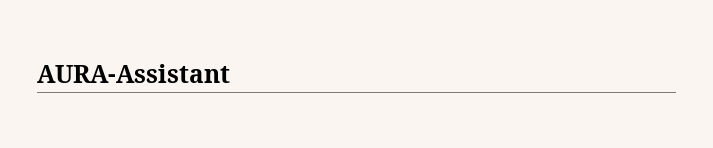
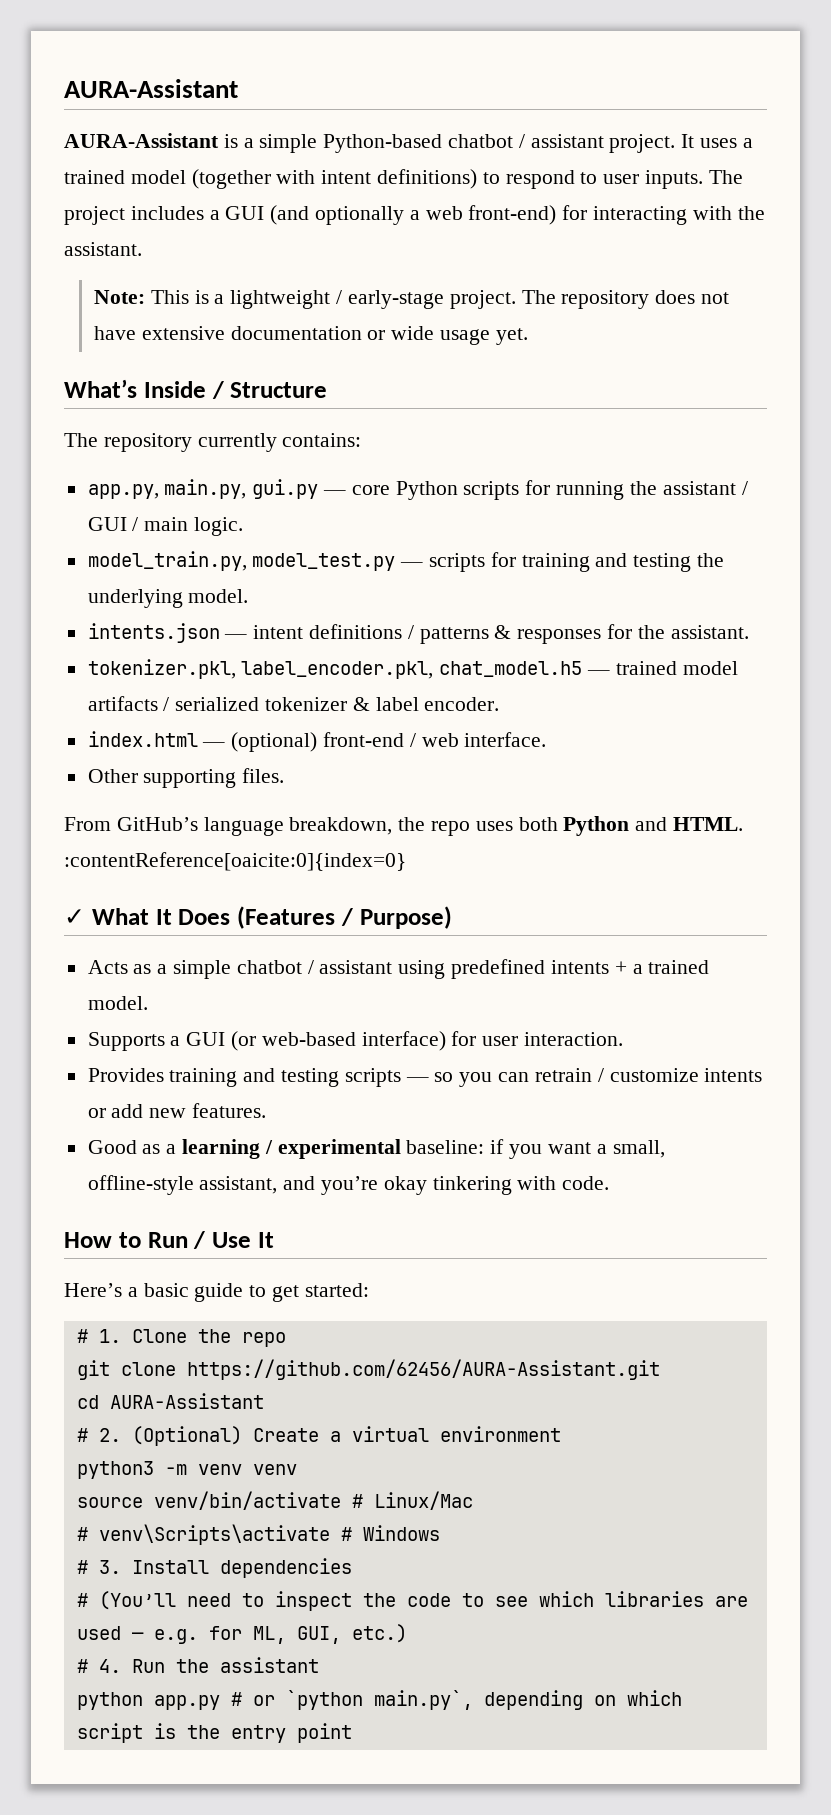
[37,64,230,83] AURA-Assistant -> [64,79,238,98] [64,133,753,153] [64,169,743,189] [64,205,765,225] [64,242,142,256] [94,290,729,309] [94,326,528,345] [64,379,328,399] [64,433,362,452] [87,479,748,500] [87,517,244,536] [87,551,725,572] [87,589,249,608] [87,623,749,644] [87,659,738,679] [87,696,500,711] [87,731,547,752] [87,768,285,788] [64,816,744,836] [64,852,406,871] [64,906,452,929] [87,959,710,979] [87,996,148,1010] [87,1031,624,1051] [87,1068,763,1087] [87,1103,267,1118] [87,1139,665,1159] [87,1175,610,1195] [64,1231,274,1249] [64,1283,369,1302] [76,1329,286,1347] [76,1359,660,1380] [76,1393,264,1409] [76,1426,561,1446] [76,1461,297,1479] [76,1491,473,1510] [76,1524,440,1545] [76,1558,352,1578] [76,1591,748,1611] [76,1624,407,1644] [76,1657,319,1673] [76,1690,682,1710] [76,1723,352,1743] AURA-Assistant // AURA-Assistant is a simple Python-based chatbot / assistant project. It uses a trained model (together with intent definitions) to respond to user inputs. The project includes a GUI (and optionally a web front-end) for interacting with the assistant. // Note: This is a lightweight / early-stage project. The repository does not have extensive documentation or wide usage yet. // What’s Inside / Structure // The repository currently contains: // app.py, main.py, gui.py — core Python scripts for running the assistant / GUI / main logic. // model_train.py, model_test.py — scripts for training and testing the underlying model. // intents.json — intent definitions / patterns & responses for the assistant. // tokenizer.pkl, label_encoder.pkl, chat_model.h5 — trained model artifacts / serialized tokenizer & label encoder. // index.html — (optional) front-end / web interface. // Other supporting files. // From GitHub’s language breakdown, the repo uses both Python and HTML. :contentReference[oaicite:0]{index=0} // ✓ What It Does (Features / Purpose) // Acts as a simple chatbot / assistant using predefined intents + a trained model. // Supports a GUI (or web-based interface) for user interaction. // Provides training and testing scripts — so you can retrain / customize intents or add new features. // Good as a learning / experimental baseline: if you want a small, offline-style assistant, and you’re okay tinkering with code. // How to Run / Use It // Here’s a basic guide to get started: // # 1. Clone the repo // git clone https://github.com/62456/AURA-Assistant.git // cd AURA-Assistant // # 2. (Optional) Create a virtual environment // python3 -m venv venv // source venv/bin/activate # Linux/Mac // # venv\Scripts\activate # Windows // # 3. Install dependencies // # (You’ll need to inspect the code to see which libraries are used — e.g. for ML, GUI, etc.) // # 4. Run the assistant // python app.py # or `python main.py`, depending on which script is the entry point

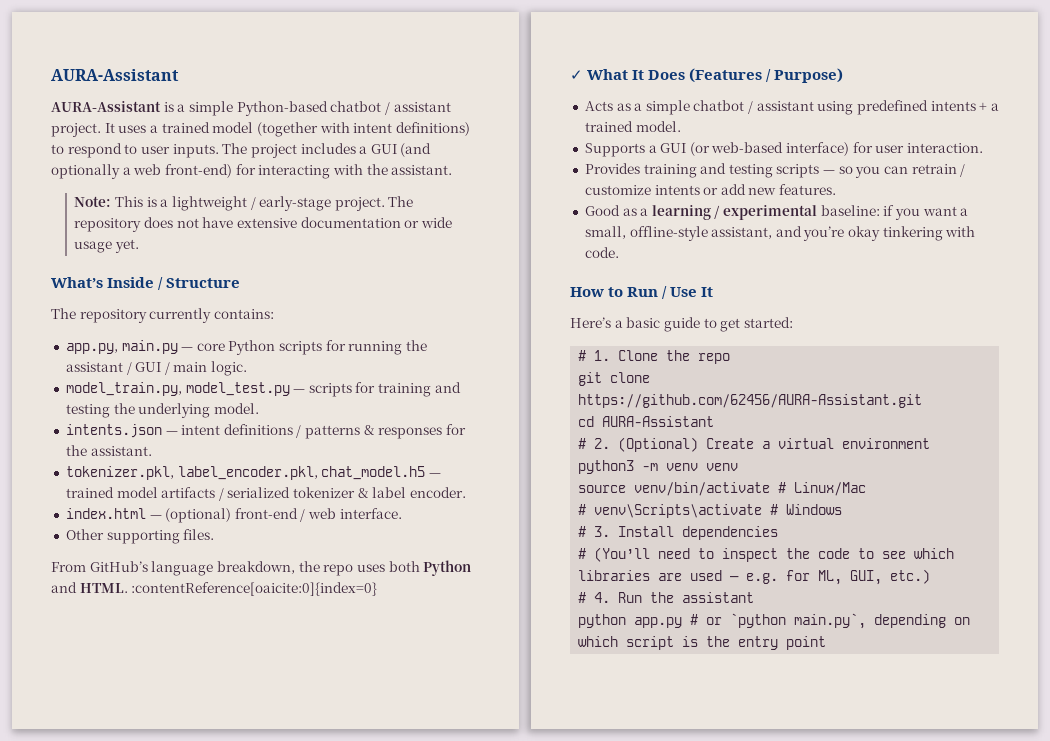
[164,479,319,499] main.py, gui.py -> [121,340,178,354] main.py

